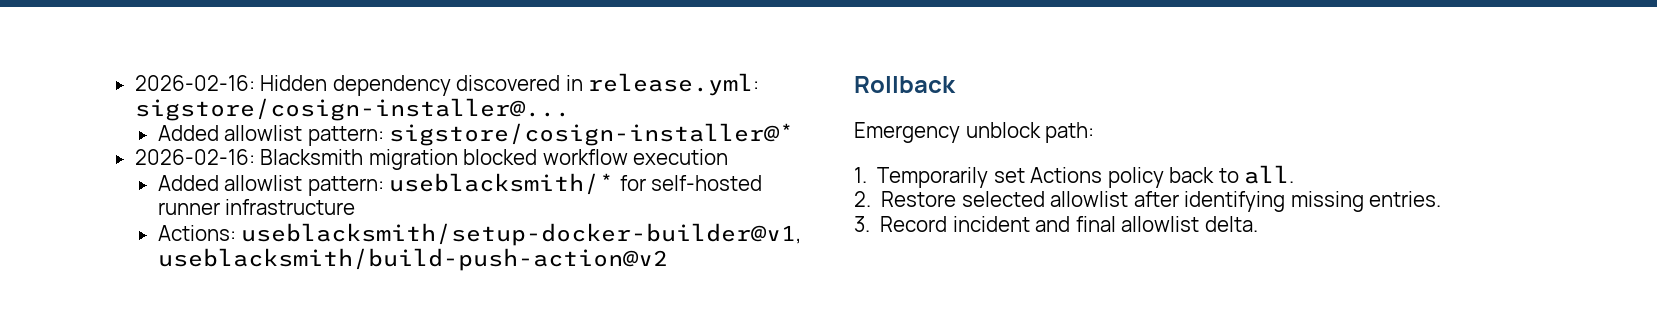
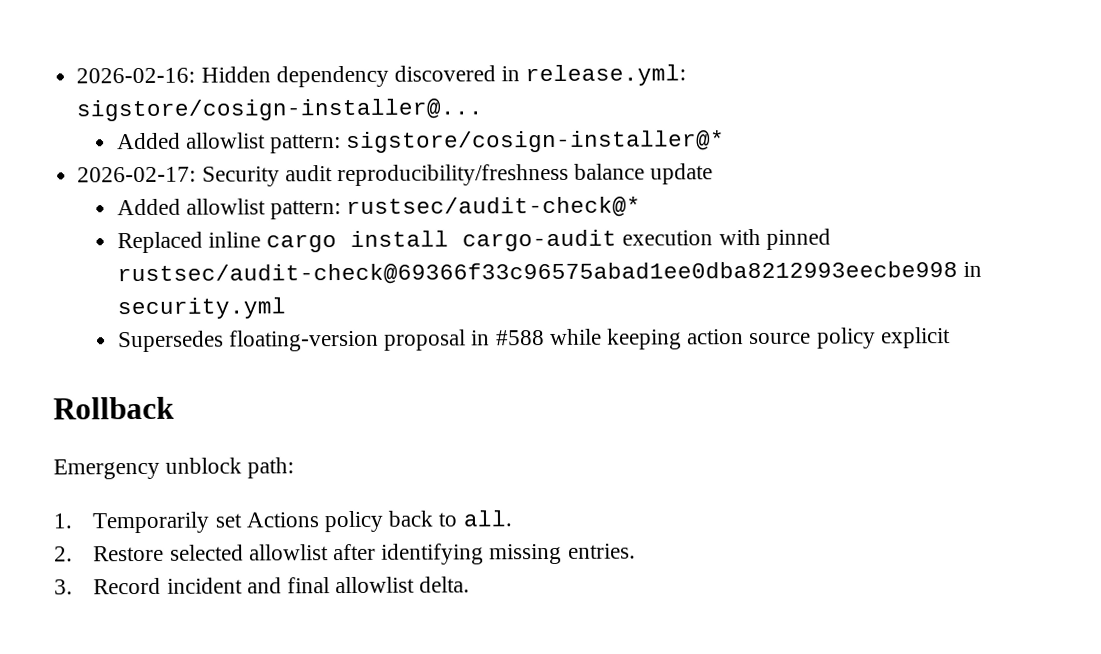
[134,149,729,170] [157,173,763,196] [157,199,356,215] [157,223,802,246] [157,248,668,271] 2026-02-16: Blacksmith migration blocked workflow execution // Added allowlist pattern: useblacksmith/* for self-hosted runner infrastructure // Actions: useblacksmith/setup-docker-builder@v1, useblacksmith/build-push-action@v2 -> [77,163,714,187] [116,196,642,220] [116,228,831,254] [116,261,982,286] [116,297,286,320] [117,327,951,353] 2026-02-17: Security audit reproducibility/freshness balance update // Added allowlist pattern: rustsec/audit-check@* // Replaced inline cargo install cargo-audit execution with pinned rustsec/audit-check@69366f33c96575abad1ee0dba8212993eecbe998 in security.yml // Supersedes floating-version proposal in #588 while keeping action source policy explicit

